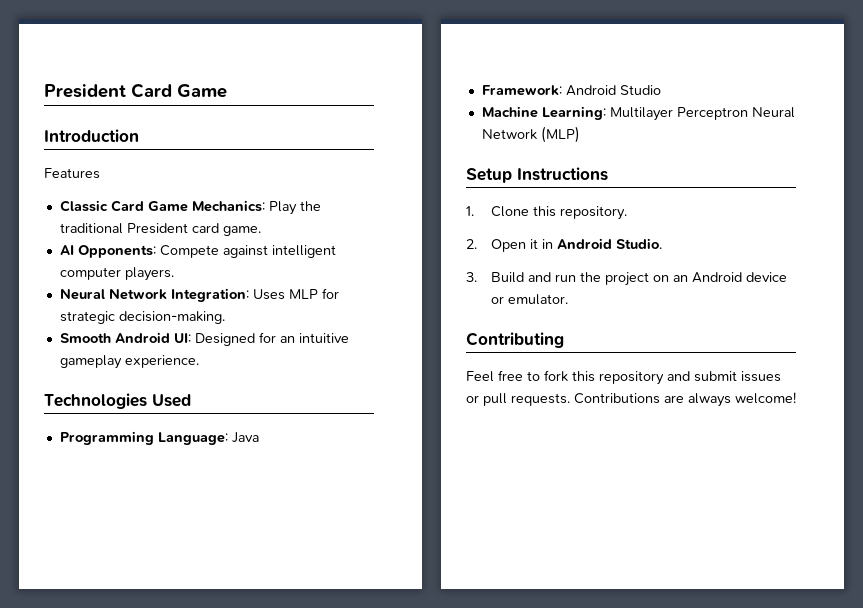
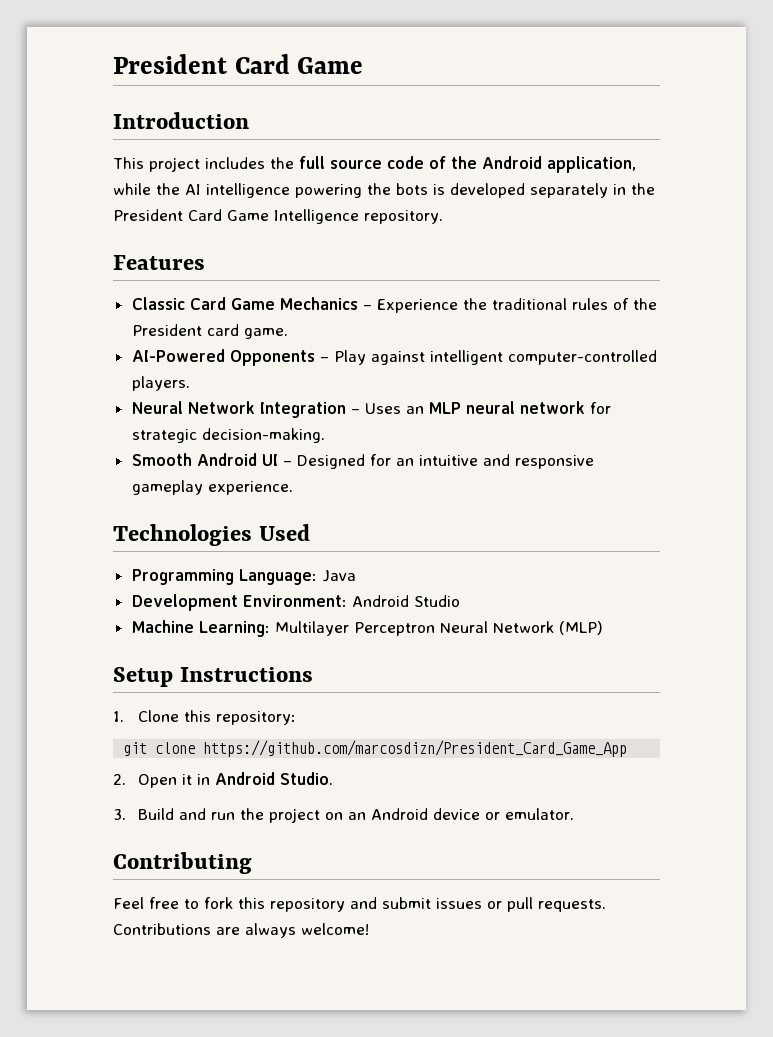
[44,168,100,179] [59,200,321,215] [59,223,123,234] Features // Classic Card Game Mechanics: Play the traditional -> [113,156,636,173] [113,183,655,198] [113,209,443,224] [113,255,205,270] [131,297,657,313] This project includes the full source code of the Android application, while the AI intelligence powering the bots is developed separately in the President Card Game Intelligence repository. // Features // Classic Card Game Mechanics – Experience the traditional rules of the
[59,245,219,258] AI Opponents: Compete -> [131,349,366,366] AI-Powered Opponents – Play
[59,267,121,280] computer -> [507,350,657,365] computer-controlled
[170,288,318,302] Integration: Uses MLP -> [259,401,585,418] Integration – Uses an MLP neural network
[173,333,191,343] UI: -> [261,454,292,466] UI –
(349, 338) none -> [482,454,594,469] and responsive
[481,85,562,96] Framework: -> [131,594,347,611] Development Environment:
[560,206,628,220] repository. -> [215,711,296,725] [123,740,628,757] repository: // git clone https://github.com/marcosdizn/President_Card_Game_App

